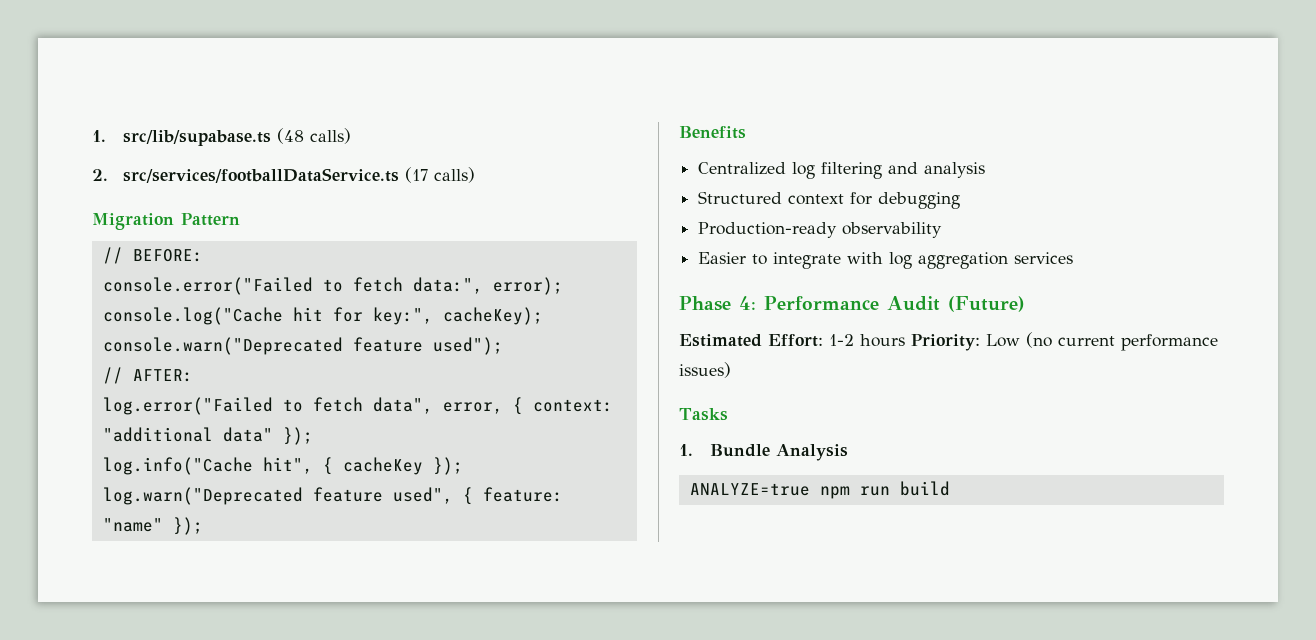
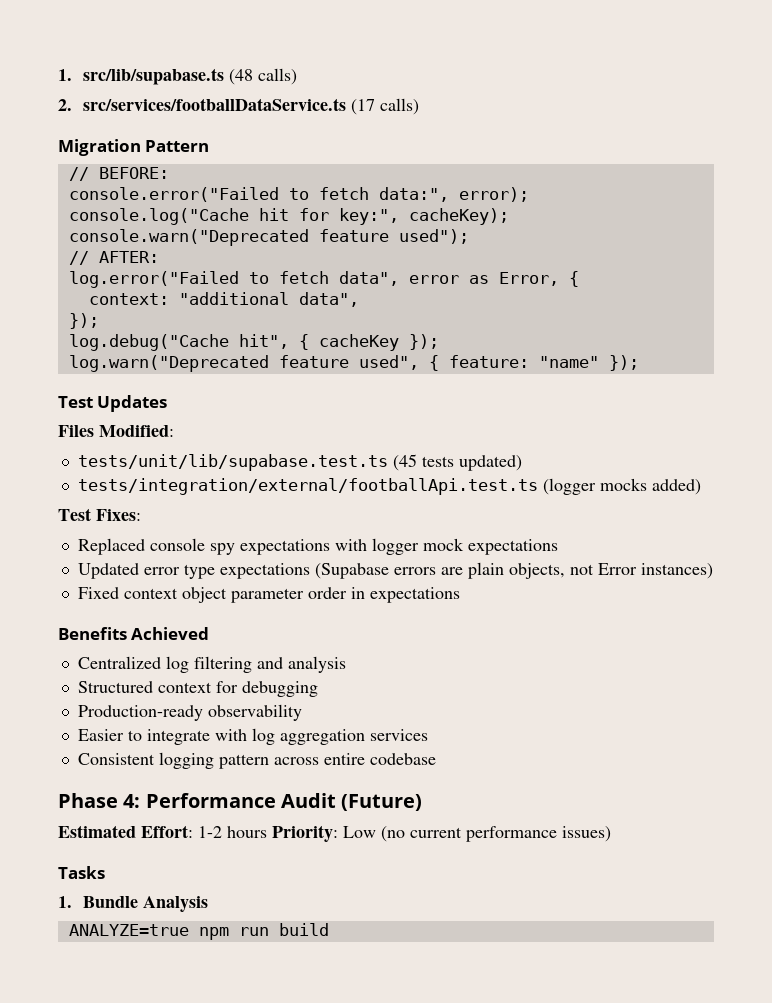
[442,397,523,415] error, { -> [408,271,579,287] error as Error, { //
[222,427,313,445] [102,457,253,475] data" }); // log.info("Cache -> [298,292,359,307] [68,313,99,329] [68,334,229,351] data", // }); // log.debug("Cache
(203, 526) none -> [58,395,168,412] [58,425,174,437] [77,454,522,471] [77,478,701,495] [58,508,141,521] [77,538,558,555] [77,562,713,579] [77,587,460,603] // Test Updates // Files Modified: // tests/unit/lib/supabase.test.ts (45 tests updated) // tests/integration/external/footballApi.test.ts (logger mocks added) // Test Fixes: // Replaced console spy expectations with logger mock expectations // Updated error type expectations (Supabase errors are plain objects, not Error instances) // Fixed context object parameter order in expectations
(746, 132) none -> [131,627,210,640] Achieved
(1074, 258) none -> [77,752,436,769] // Consistent logging pattern across entire codebase

